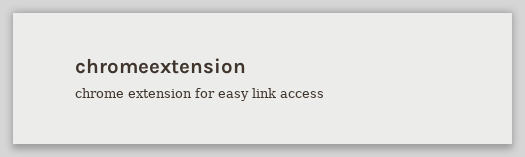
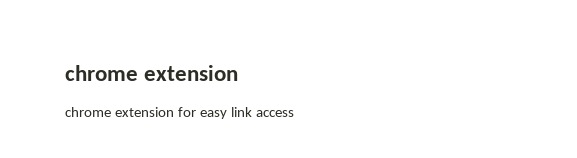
[75,58,246,74] chromeextension -> [65,65,239,81] chrome extension

